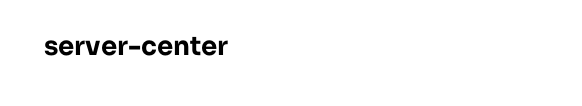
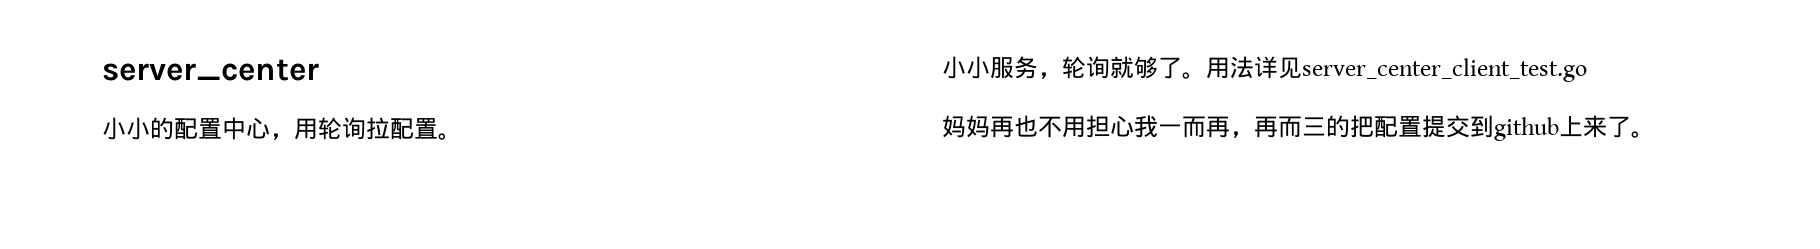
[44,36,228,56] server-center -> [102,59,319,81] [102,117,462,140] [942,56,1587,82] [942,115,1655,141] server_center // 小小的配置中心，用轮询拉配置。 // 小小服务，轮询就够了。用法详见server_center_client_test.go // 妈妈再也不用担心我一而再，再而三的把配置提交到github上来了。

